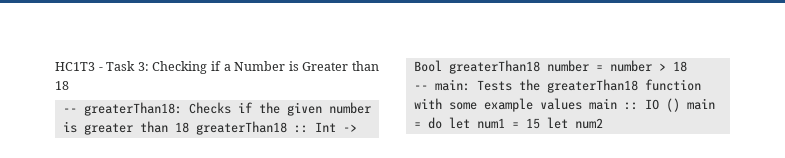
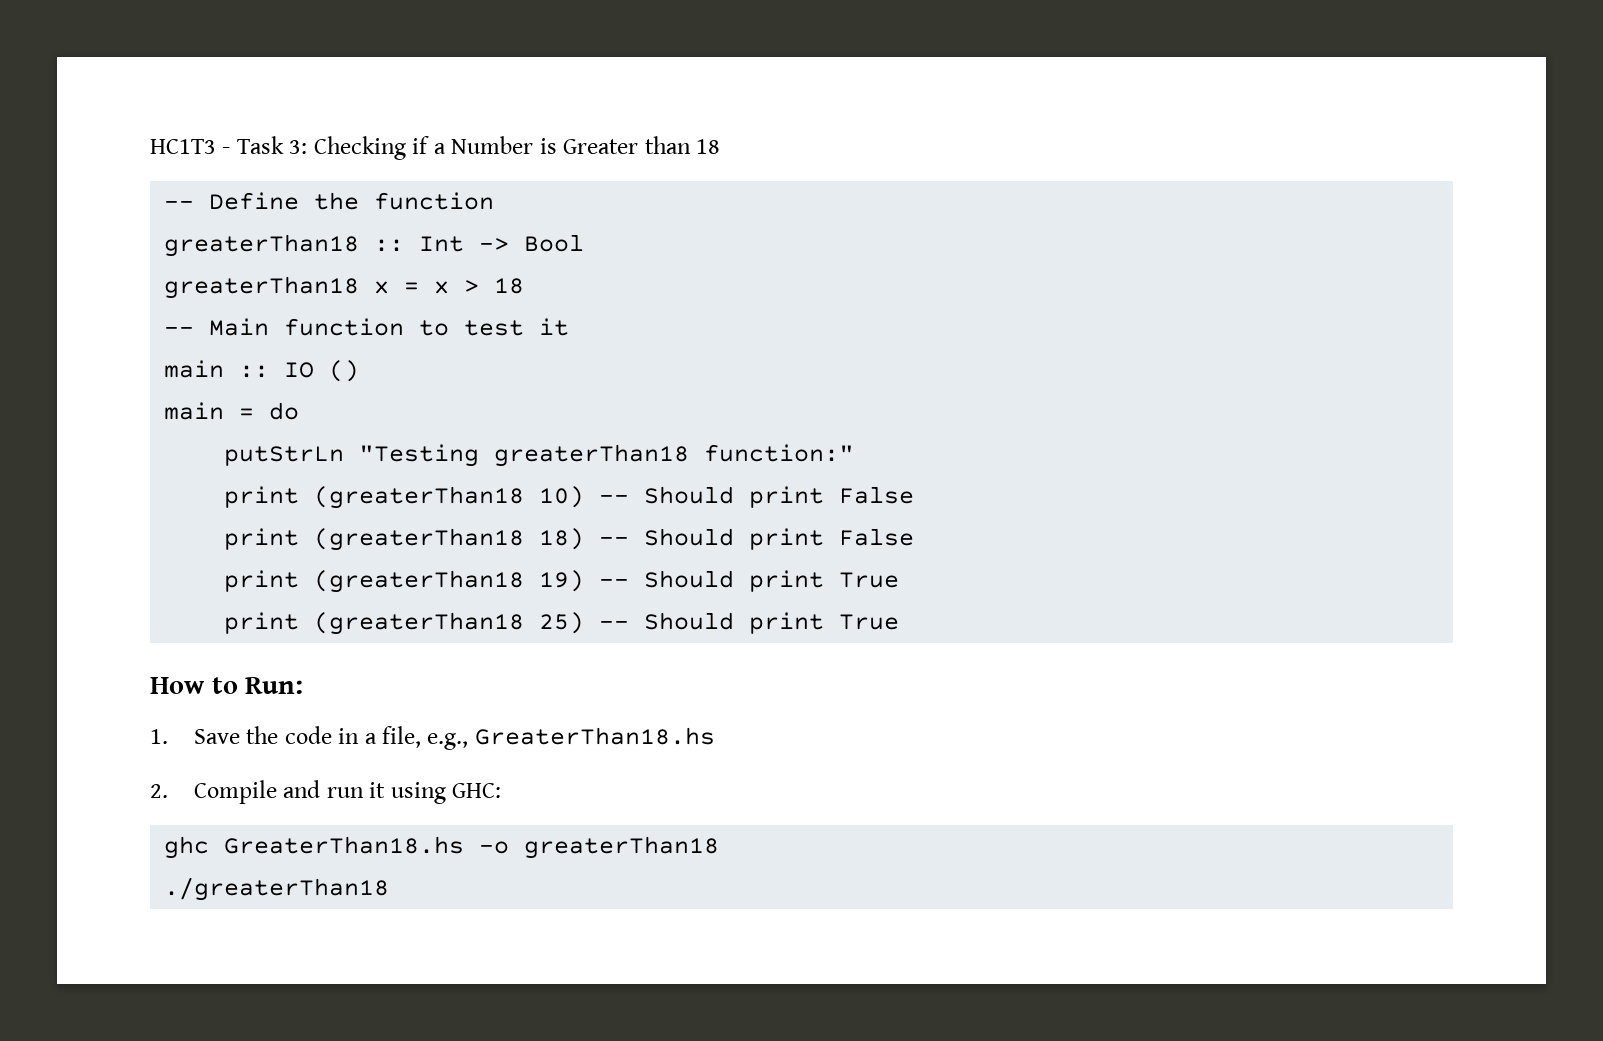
[83,102,371,116] [62,121,189,135] greaterThan18: Checks if the given number is greater than 18 -> [209,192,495,210] Define the function //
[448,60,652,74] greaterThan18 number = number -> [164,276,450,299] // greaterThan18 x = x
[434,79,701,93] [413,98,582,112] main: Tests the greaterThan18 function with some example values -> [209,318,570,336] Main function to test it //
(680, 105) none -> (360, 371) //
[448,117,603,129] let num1 = 15 let num2 -> [224,444,855,467] [224,486,915,509] [224,528,915,551] [224,570,900,593] [224,612,900,635] [150,677,304,694] [150,726,715,750] [150,780,501,804] [164,836,720,859] [164,877,390,901] // putStrLn "Testing greaterThan18 function:" // print (greaterThan18 10) -- Should print False // print (greaterThan18 18) -- Should print False // print (greaterThan18 19) -- Should print True // print (greaterThan18 25) -- Should print True // How to Run: // 1. Save the code in a file, e.g., GreaterThan18.hs // 2. Compile and run it using GHC: // ghc GreaterThan18.hs -o greaterThan18 // ./greaterThan18

